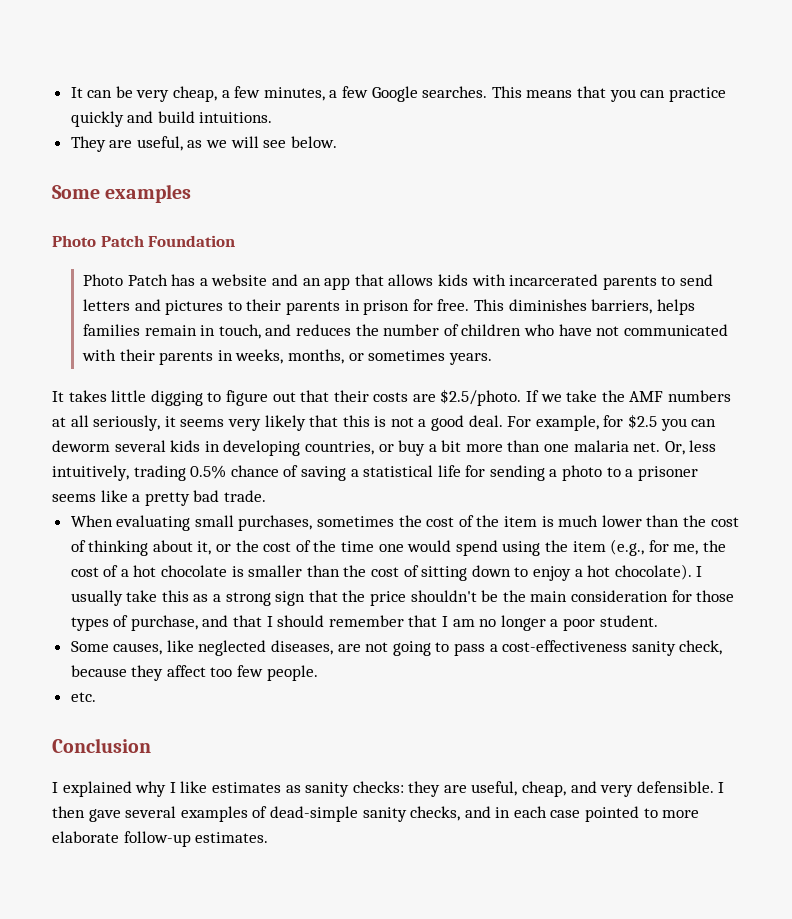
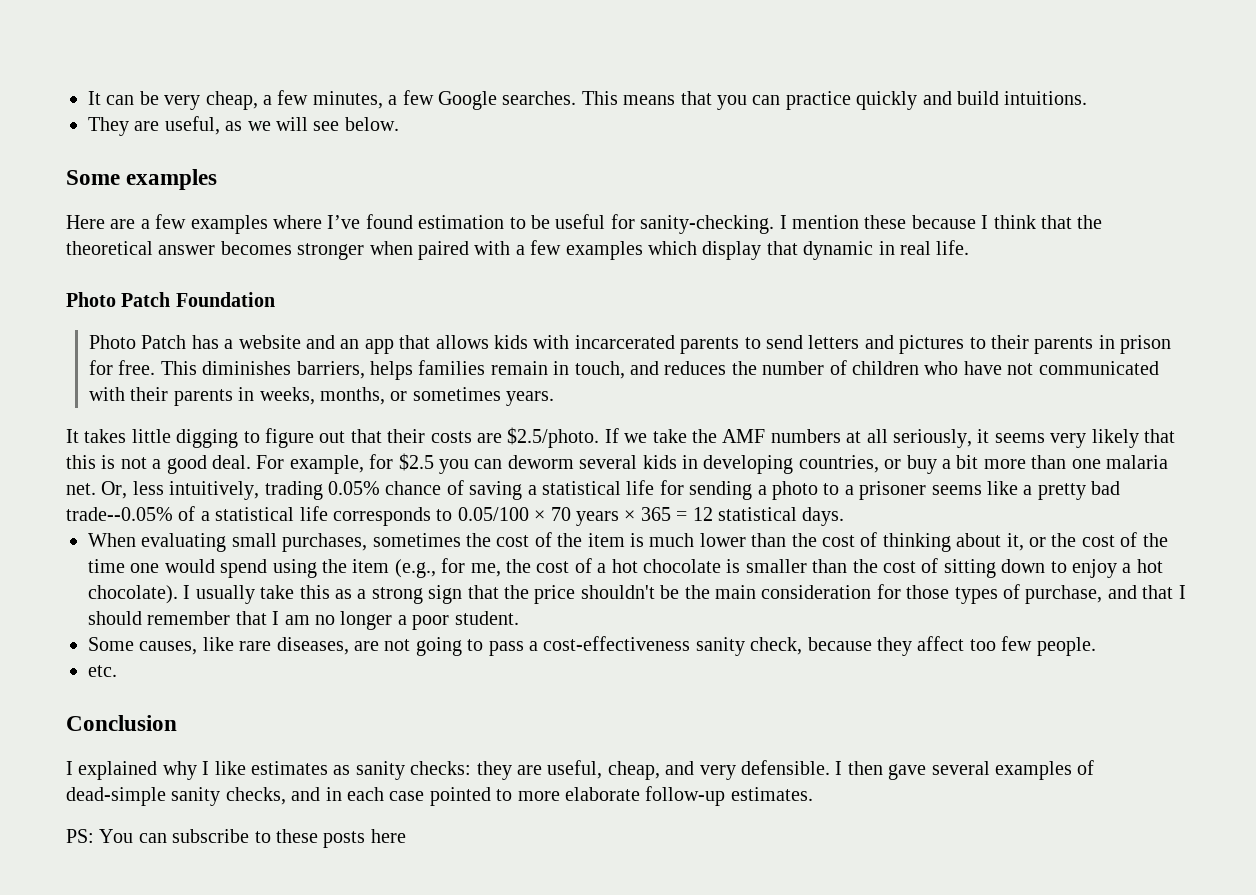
(192, 193) none -> [66,214,1103,234] [66,240,970,260] // Here are a few examples where I’ve found estimation to be useful for sanity-checking. I mention these because I think that the theoretical answer becomes stronger when paired with a few examples which display that dynamic in real life.
[190,465,227,479] 0.5% -> [328,481,380,495] 0.05%
[223,490,266,502] trade. -> [66,506,845,526] trade--0.05% of a statistical life corresponds to 0.05/100 × 70 years × 365 = 12 statistical days.
[198,640,267,656] neglected -> [239,641,272,651] rare
(269, 837) none -> [66,829,406,848] // PS: You can subscribe to these posts here

